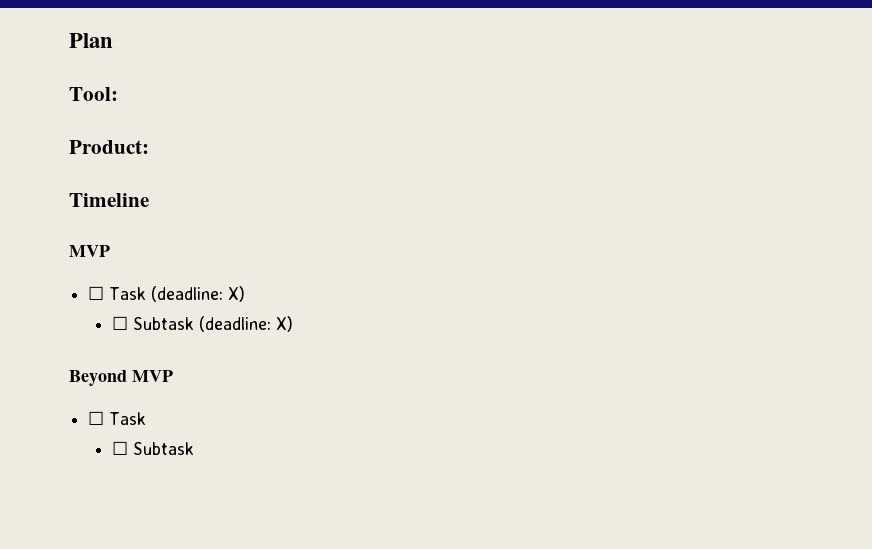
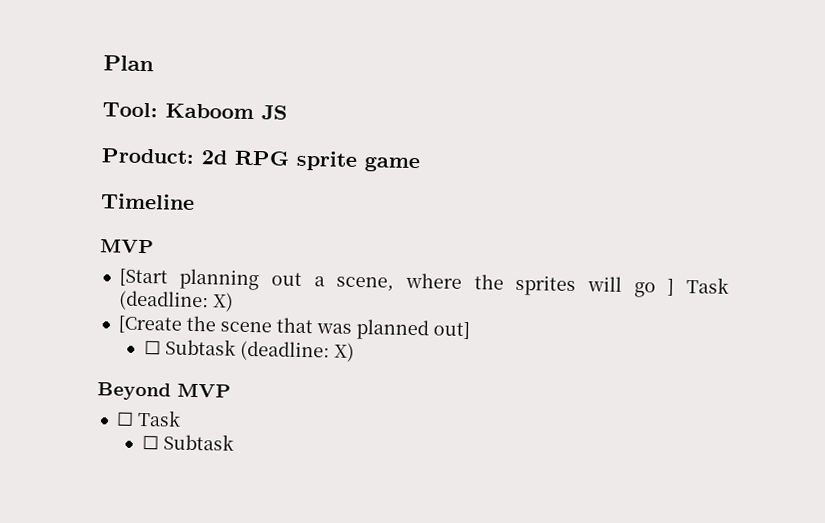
(118, 94) none -> [165,103,287,120] Kaboom JS
[69,193,149,207] [69,245,110,257] [88,286,246,302] // Timeline // MVP // ☐ Task (deadline: X) -> [201,150,420,173] [100,193,195,210] [100,238,154,254] [118,268,729,298] [118,290,234,312] [117,315,470,341] 2d RPG sprite game // Timeline // MVP // [Start planning out a scene, where the sprites will go ] Task (deadline: X) // [Create the scene that was planned out]

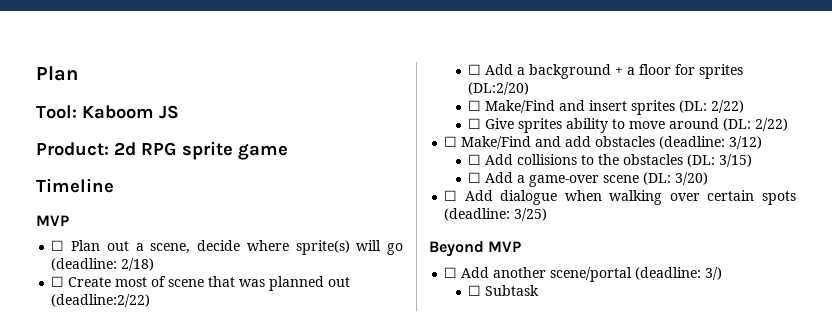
[118,268,260,291] [Start planning -> [51,240,101,251] ☐ Plan
[405,272,729,298] [118,290,234,312] [117,315,216,334] where the sprites will go ] Task (deadline: X) // [Create the -> [197,240,404,255] [51,258,155,271] [51,276,167,287] decide where sprite(s) will go (deadline: 2/18) // ☐ Create most of
[432,321,470,340] [143,338,355,362] [97,382,231,401] [115,409,181,427] out] // ☐ Subtask (deadline: X) // Beyond MVP // ☐ Task -> [328,277,351,287] [51,294,151,307] [468,64,744,79] [468,82,530,95] [468,100,745,115] [468,118,789,133] [444,136,763,149] [468,154,753,167] [468,172,709,187] [444,190,796,205] [444,208,548,221] [429,241,522,257] [444,267,723,282] out (deadline:2/22) // ☐ Add a background + a floor for sprites (DL:2/20) // ☐ Make/Find and insert sprites (DL: 2/22) // ☐ Give sprites ability to move around (DL: 2/22) // ☐ Make/Find and add obstacles (deadline: 3/12) // ☐ Add collisions to the obstacles (DL: 3/15) // ☐ Add a game-over scene (DL: 3/20) // ☐ Add dialogue when walking over certain spots (deadline: 3/25) // Beyond MVP // ☐ Add another scene/portal (deadline: 3/)

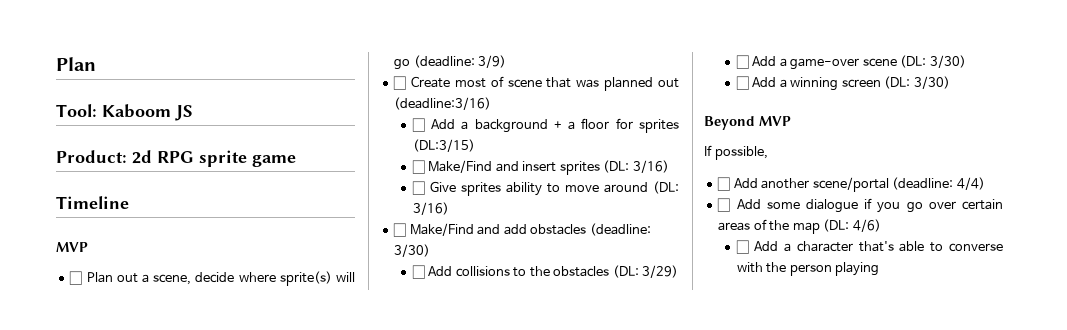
[121,258,155,271] 2/18) -> [478,55,507,68] 3/9)
[51,294,151,307] (deadline:2/22) -> [394,97,492,110] (deadline:3/16)
[468,82,530,95] (DL:2/20) -> [412,139,475,152] (DL:3/15)
[711,100,745,113] 2/22) -> [632,160,669,173] 3/16)
[755,118,789,131] 2/22) -> [412,202,449,215] 3/16)
[729,136,763,149] 3/12) -> [394,244,431,257] 3/30)
[719,154,753,167] 3/15) -> [642,265,679,278] 3/29)
[675,172,709,185] [444,190,796,205] [444,208,548,221] 3/20) // ☐ Add dialogue when walking over certain spots (deadline: 3/25) -> [929,55,966,68] [735,76,950,91] 3/30) // ☐ Add a winning screen (DL: 3/30)
(522, 246) none -> [704,145,768,160] // If possible,
[705,267,723,280] [468,285,540,296] 3/) // ☐ Subtask -> [956,177,985,190] [717,198,1003,213] [718,219,881,234] [735,240,1003,254] [736,262,880,276] 4/4) // ☐ Add some dialogue if you go over certain areas of the map (DL: 4/6) // ☐ Add a character that's able to converse with the person playing

